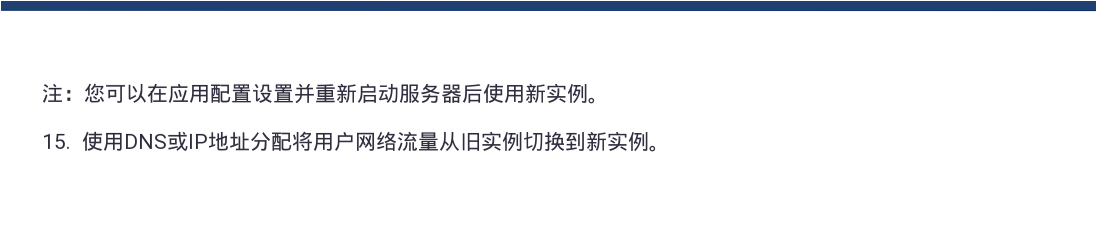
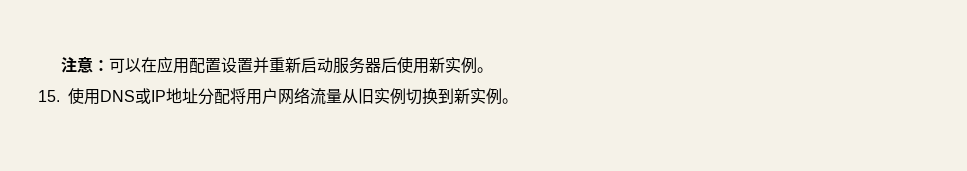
[63,82,106,103] ：您 -> [76,57,109,73] 意：

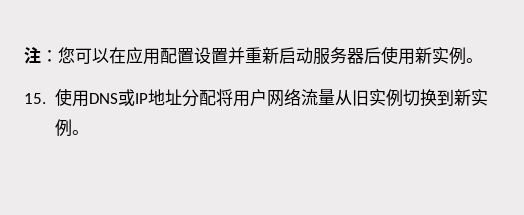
[76,57,109,73] 意： -> [41,47,75,64] ：您

